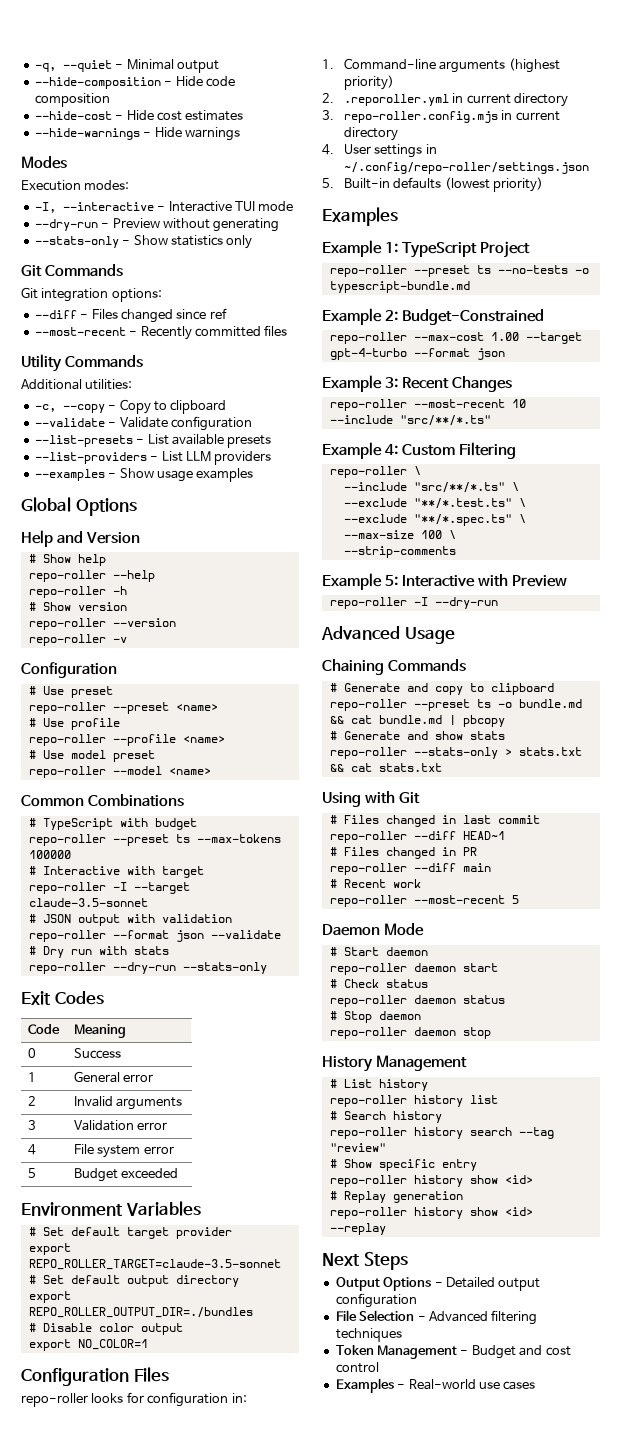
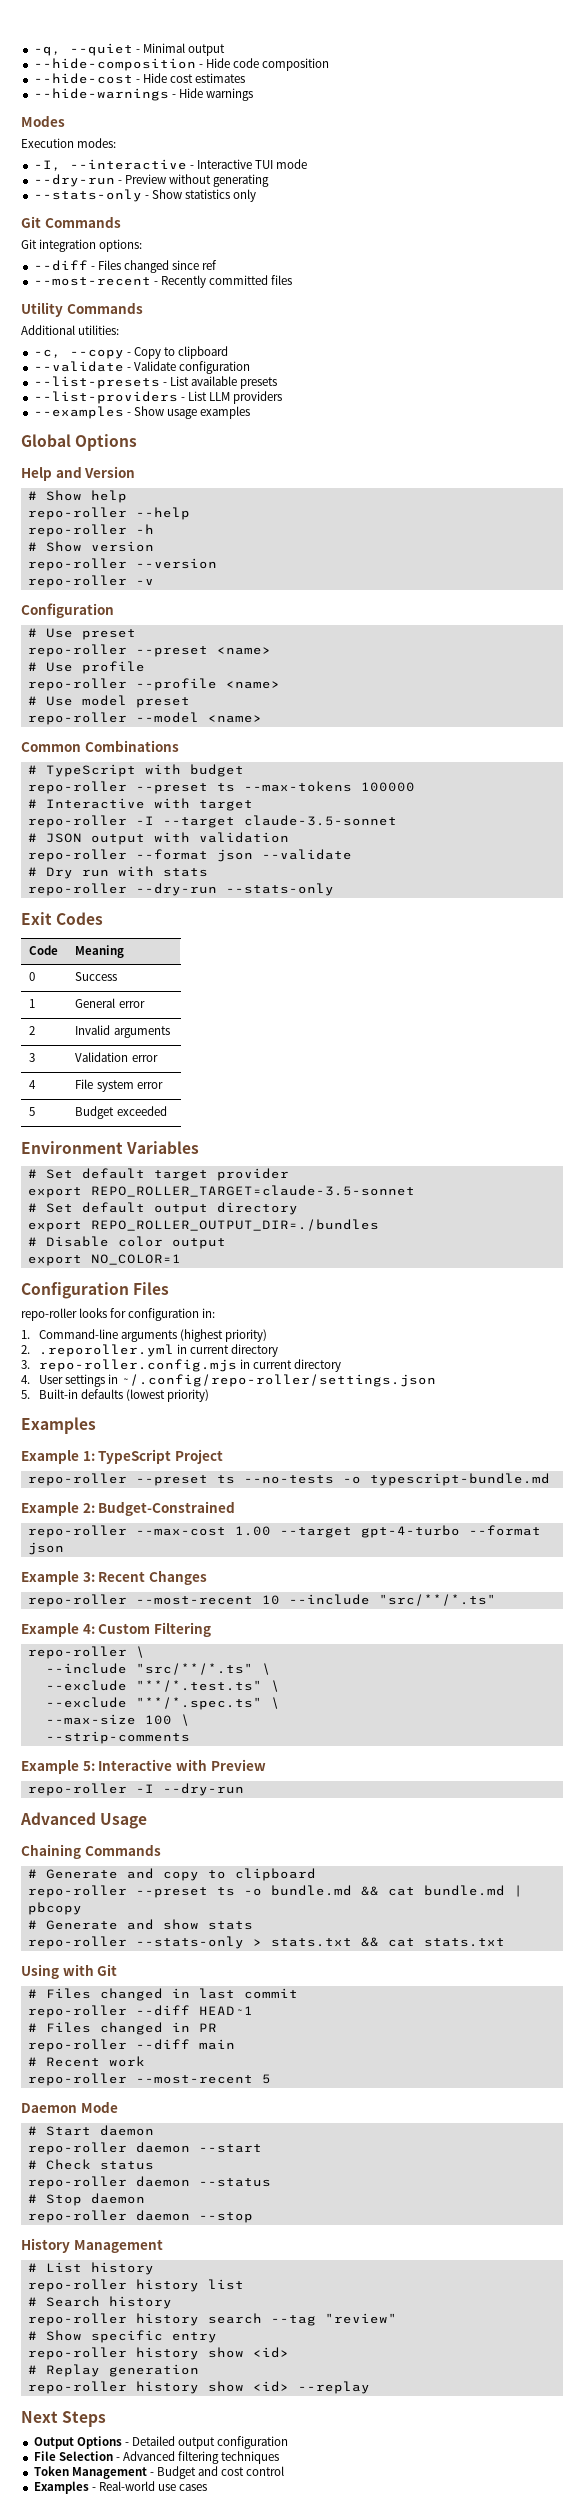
[462,963,498,972] start -> [198,2144,262,2153] --start
[462,995,505,1004] status -> [198,2178,271,2187] --status
[462,1027,491,1039] stop -> [198,2212,253,2223] --stop

